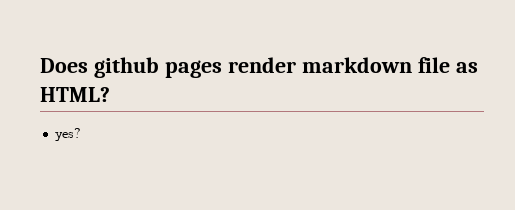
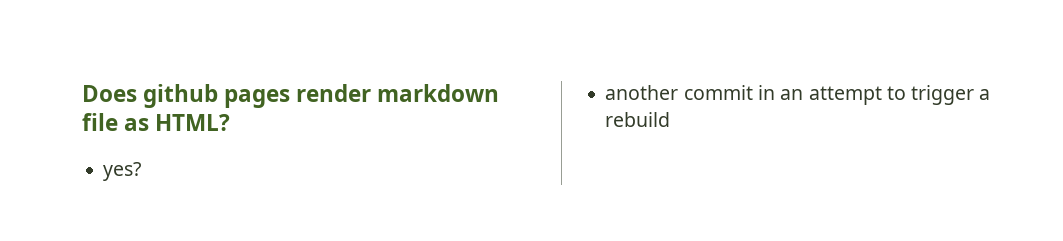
(82, 134) none -> [605,85,991,105] [605,112,671,127] // another commit in an attempt to trigger a rebuild

